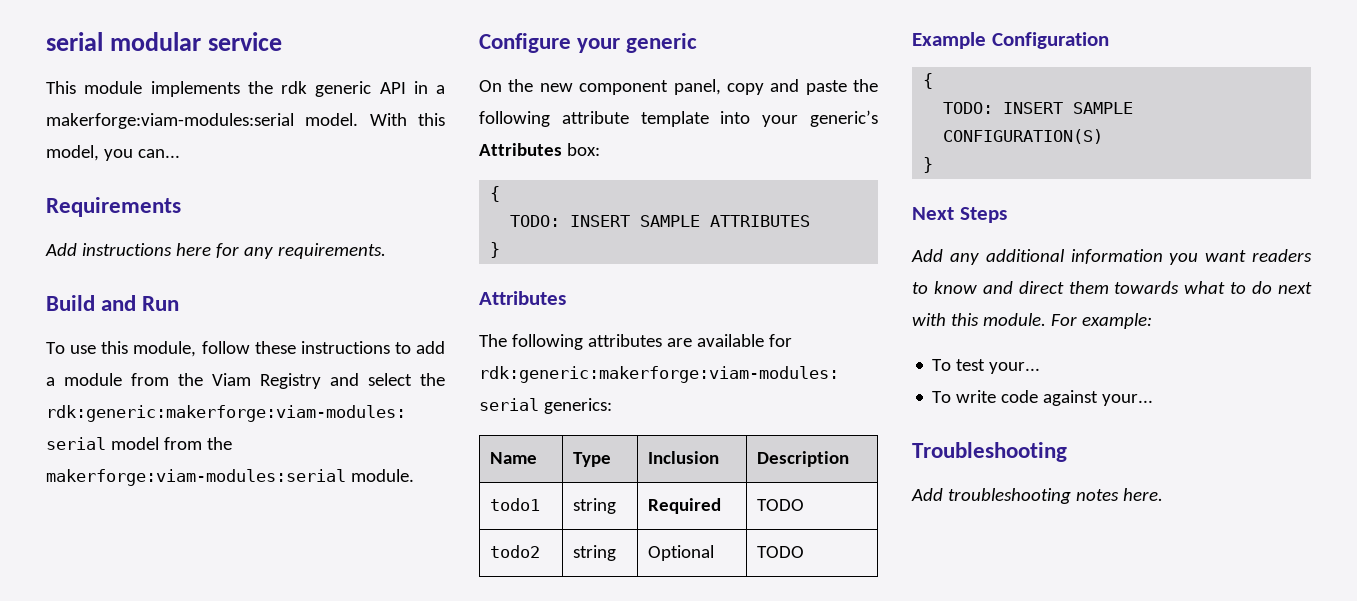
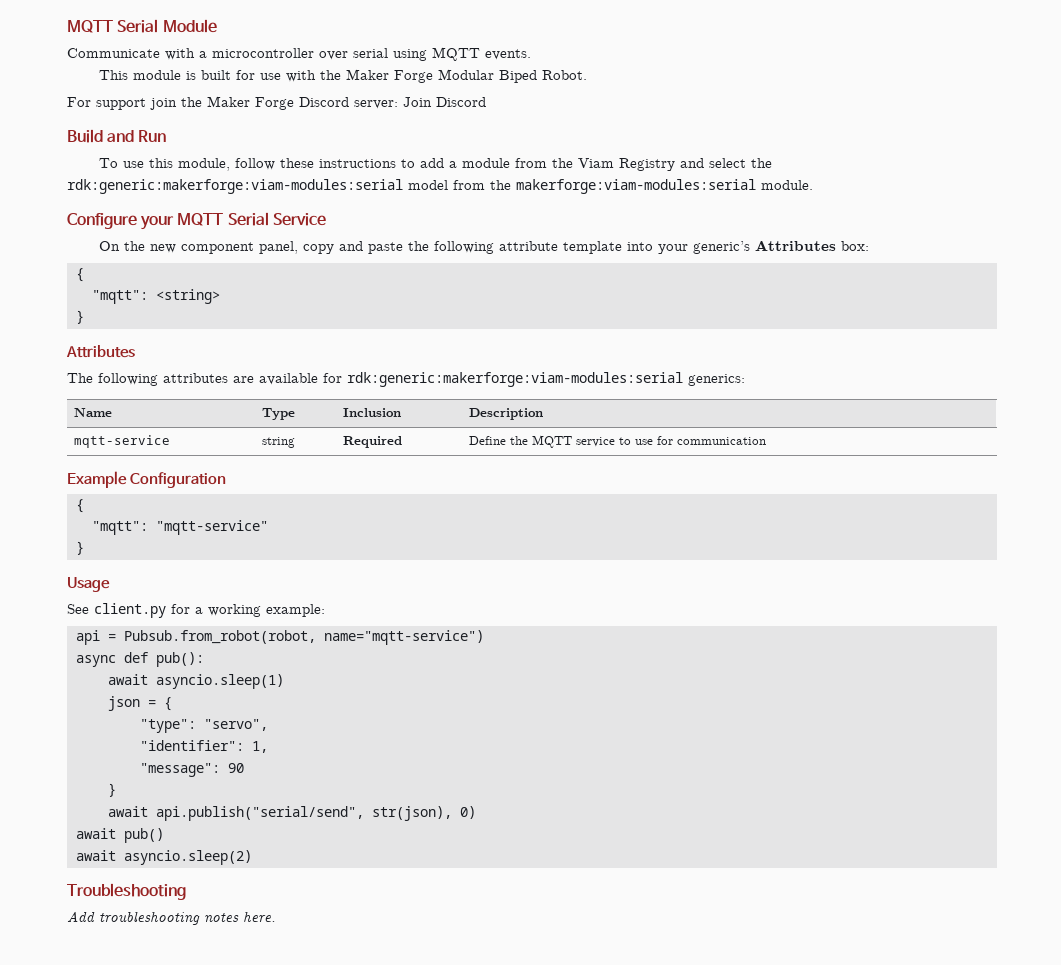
[46,32,283,51] [46,81,445,97] [46,113,445,129] [46,145,180,161] [46,197,181,217] [45,243,386,259] serial modular service // This module implements the rdk generic API in a makerforge:viam-modules:serial model. With this model, you can... // Requirements // Add instructions here for any requirements. -> [67,19,217,33] [67,47,531,61] [99,69,588,83] [67,96,486,110] MQTT Serial Module // Communicate with a microcontroller over serial using MQTT events. // This module is built for use with the Maker Forge Modular Biped Robot. // For support join the Maker Forge Discord server: Join Discord
[626,33,698,53] generic -> [177,212,326,226] MQTT Serial Service
[510,215,811,227] TODO: INSERT SAMPLE ATTRIBUTES -> [91,289,220,304] "mqtt": <string>
[490,498,541,511] todo1 -> [74,435,171,448] mqtt-service
[757,499,805,511] [490,545,541,558] [573,545,617,561] [648,545,715,561] [757,546,805,558] [912,32,1109,49] [923,73,934,89] [943,102,1134,114] [943,129,1104,144] [923,157,934,173] [912,207,1007,223] [911,249,1312,265] [912,281,1312,294] [912,313,1152,329] [932,359,1041,374] [932,390,1154,406] TODO // todo2 | string | Optional | TODO // Example Configuration // { // TODO: INSERT SAMPLE CONFIGURATION(S) // } // Next Steps // Add any additional information you want readers to know and direct them towards what to do next with this module. For example: // To test your... // To write code against your... -> [469,435,767,448] [67,471,226,488] [75,499,84,513] [91,520,268,535] [75,541,84,555] [67,577,110,592] [67,603,325,618] [75,630,484,645] [75,652,204,667] [107,674,284,689] [107,696,172,711] [139,719,268,733] [139,740,268,753] [139,763,244,777] [107,783,116,797] [107,806,476,821] [75,828,164,843] [75,850,252,865] Define the MQTT service to use for communication // Example Configuration // { // "mqtt": "mqtt-service" // } // Usage // See client.py for a working example: // api = Pubsub.from_robot(robot, name="mqtt-service") // async def pub(): // await asyncio.sleep(1) // json = { // "type": "servo", // "identifier": 1, // "message": 90 // } // await api.publish("serial/send", str(json), 0) // await pub() // await asyncio.sleep(2)

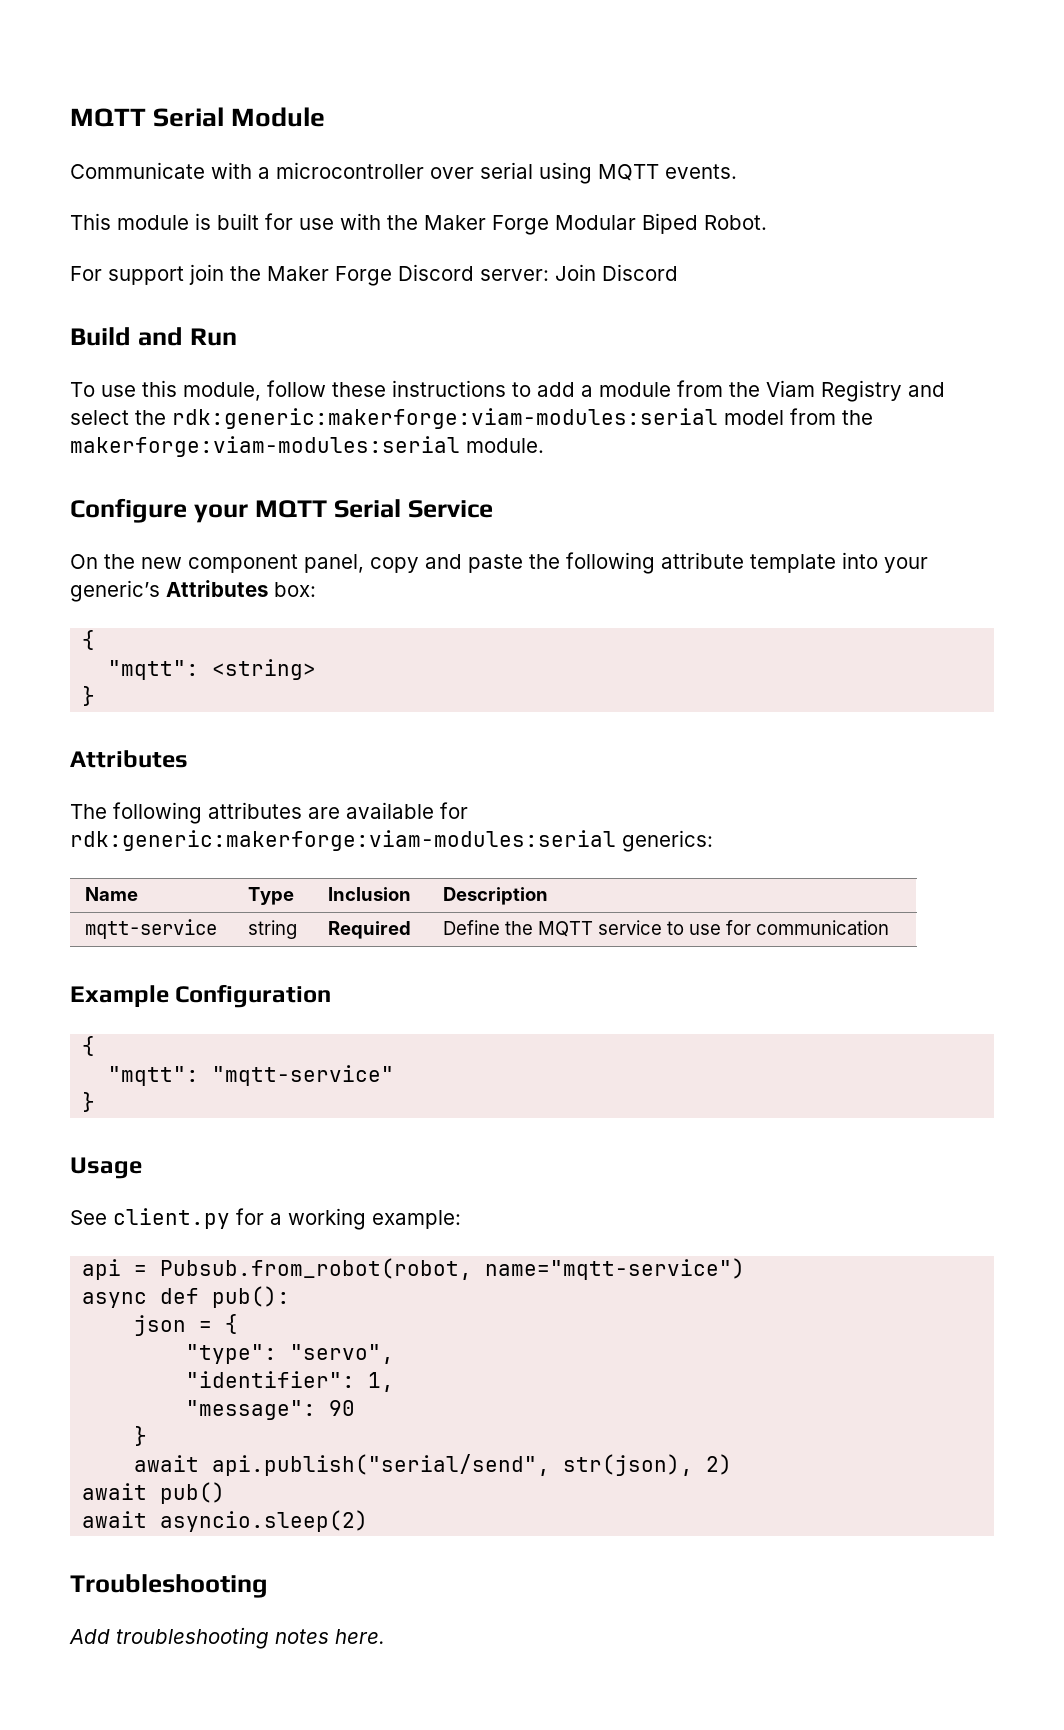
[107,674,284,689] // await asyncio.sleep(1) -> (291, 1297) none
[459,806,476,819] 0) -> [706,1454,733,1475] 2)

